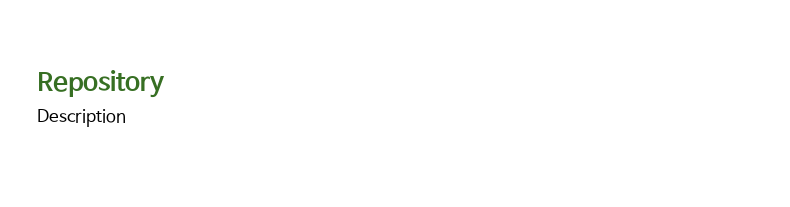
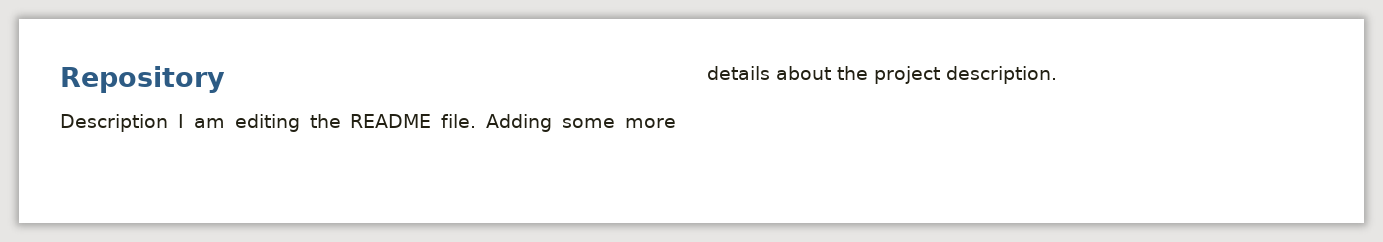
(126, 118) none -> [177,114,677,132] [707,66,1057,84] I am editing the README file. Adding some more details about the project description.

